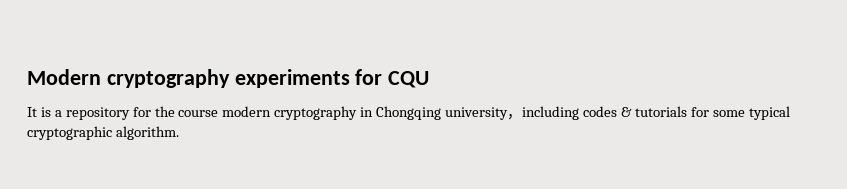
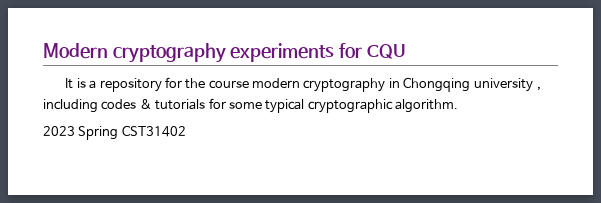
(179, 133) none -> [43,125,186,140] // 2023 Spring CST31402

